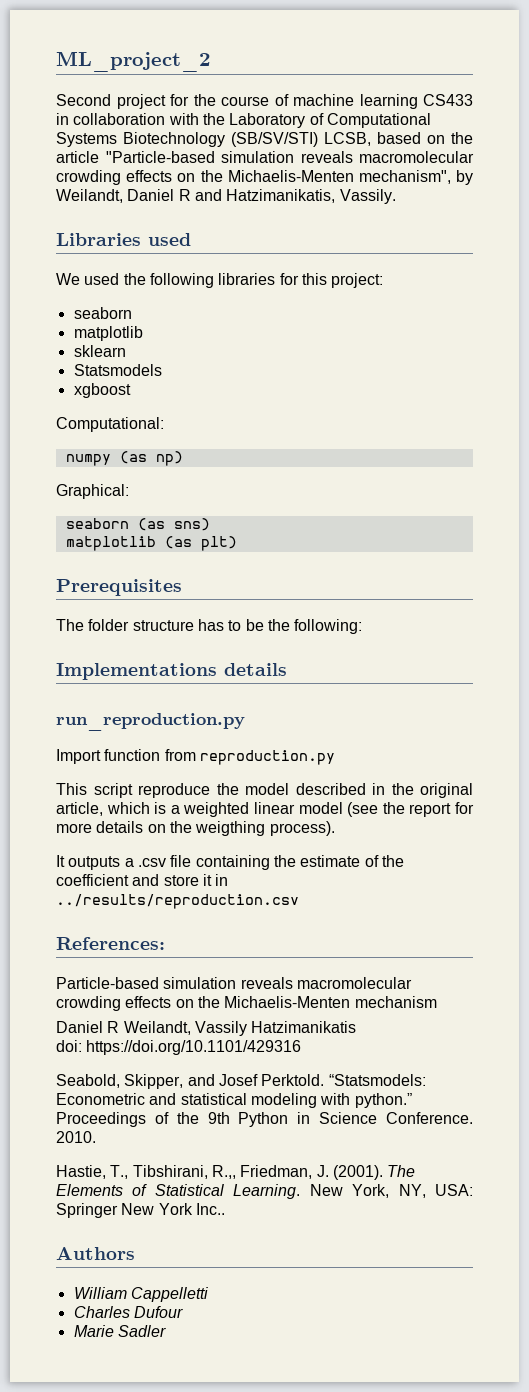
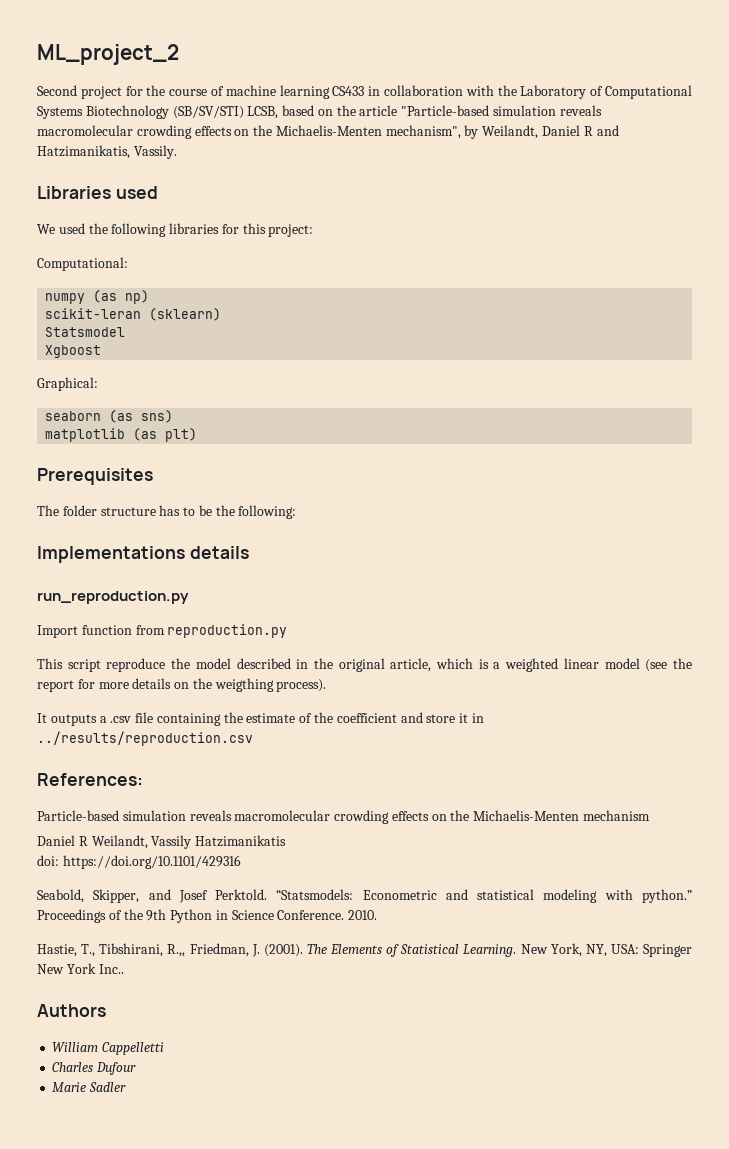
[73,307,132,319] [73,326,143,341] [73,345,126,357] [73,364,162,376] [73,383,131,398] // seaborn // matplotlib // sklearn // Statsmodels // xgboost -> (314, 230) none
(183, 458) none -> [45,308,222,321] [45,327,126,337] [45,345,102,358] // scikit-leran (sklearn) // Statsmodel // Xgboost

